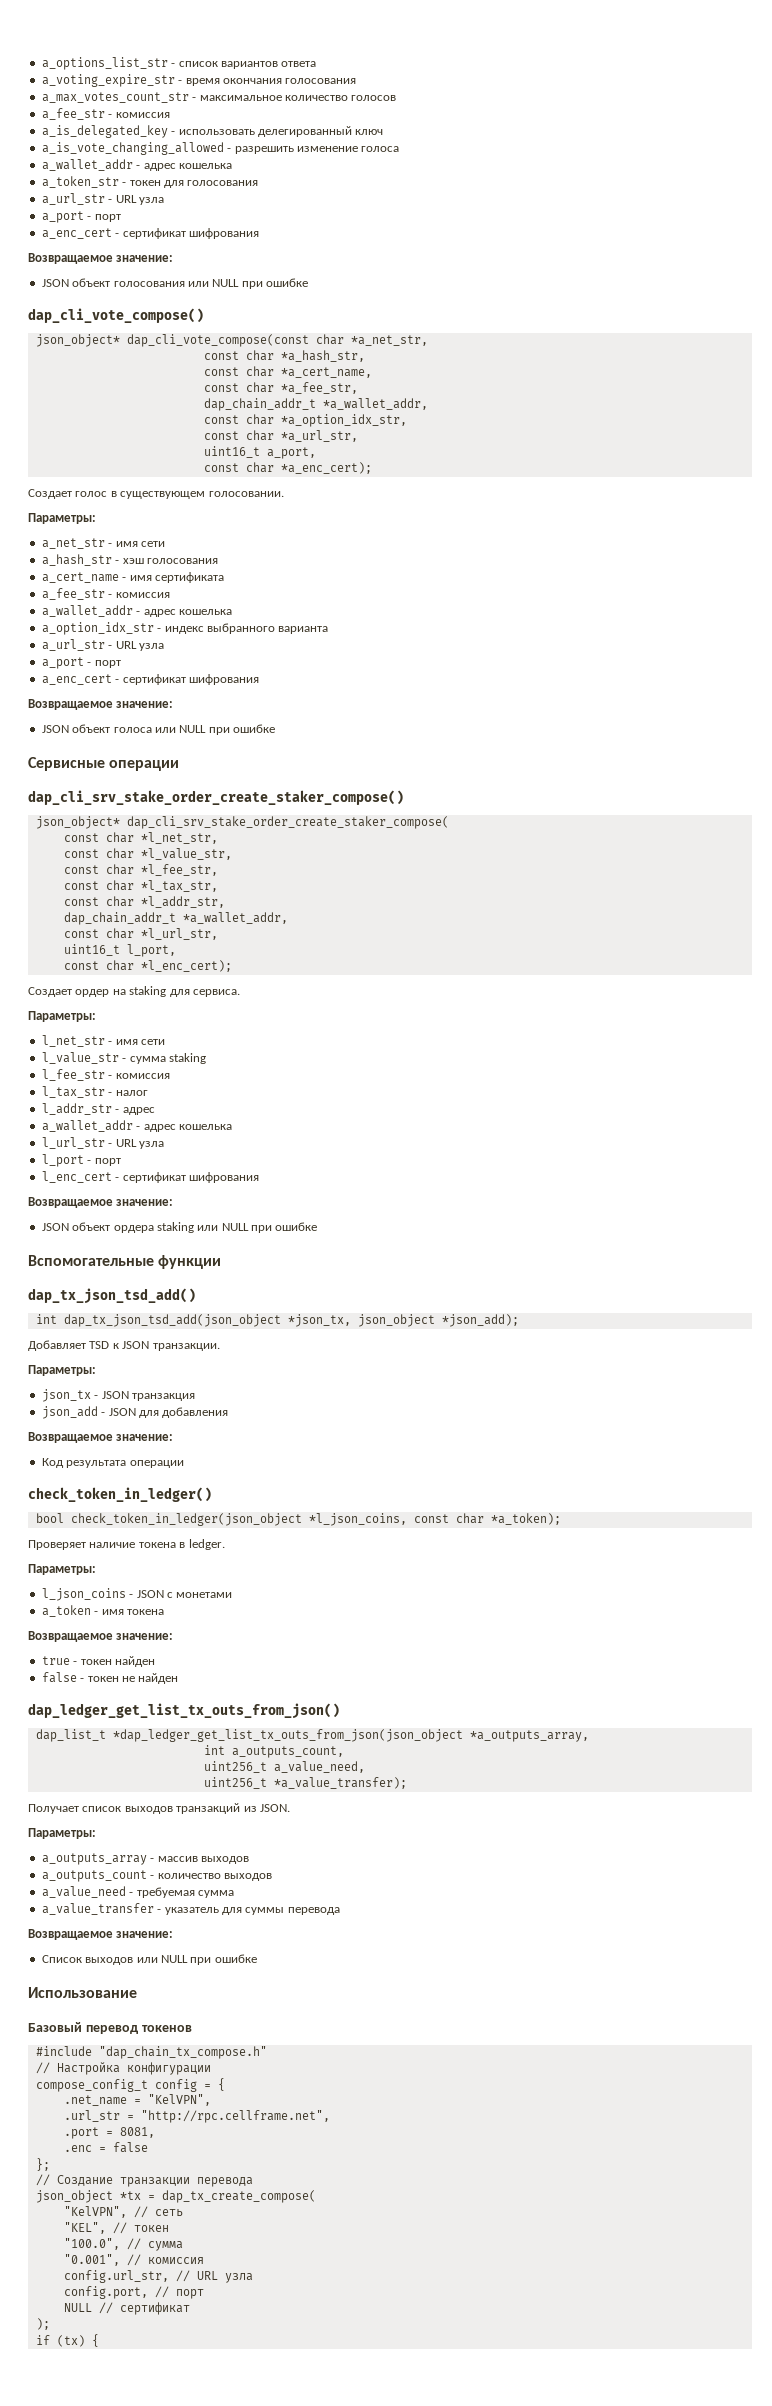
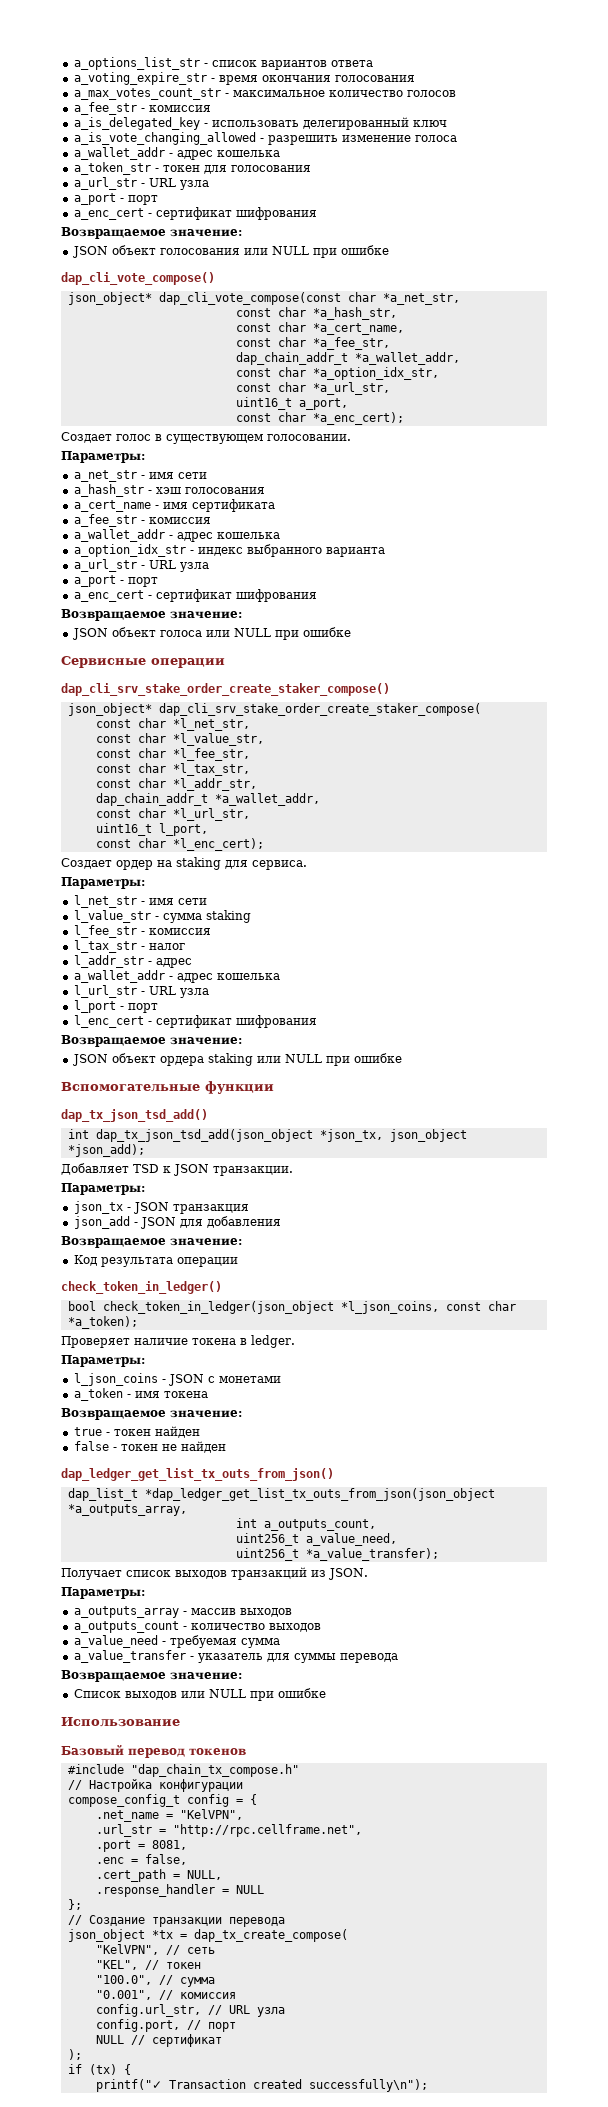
[112,2142,148,2153] false -> [144,1854,187,1865] [95,1869,222,1882] [95,1884,264,1897] false, // .cert_path = NULL, // .response_handler = NULL
(99, 2340) none -> [95,2079,428,2092] // printf("✓ Transaction created successfully\n");

